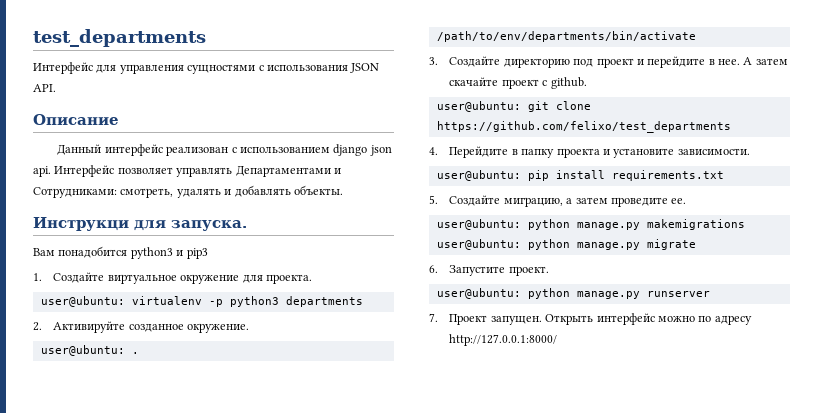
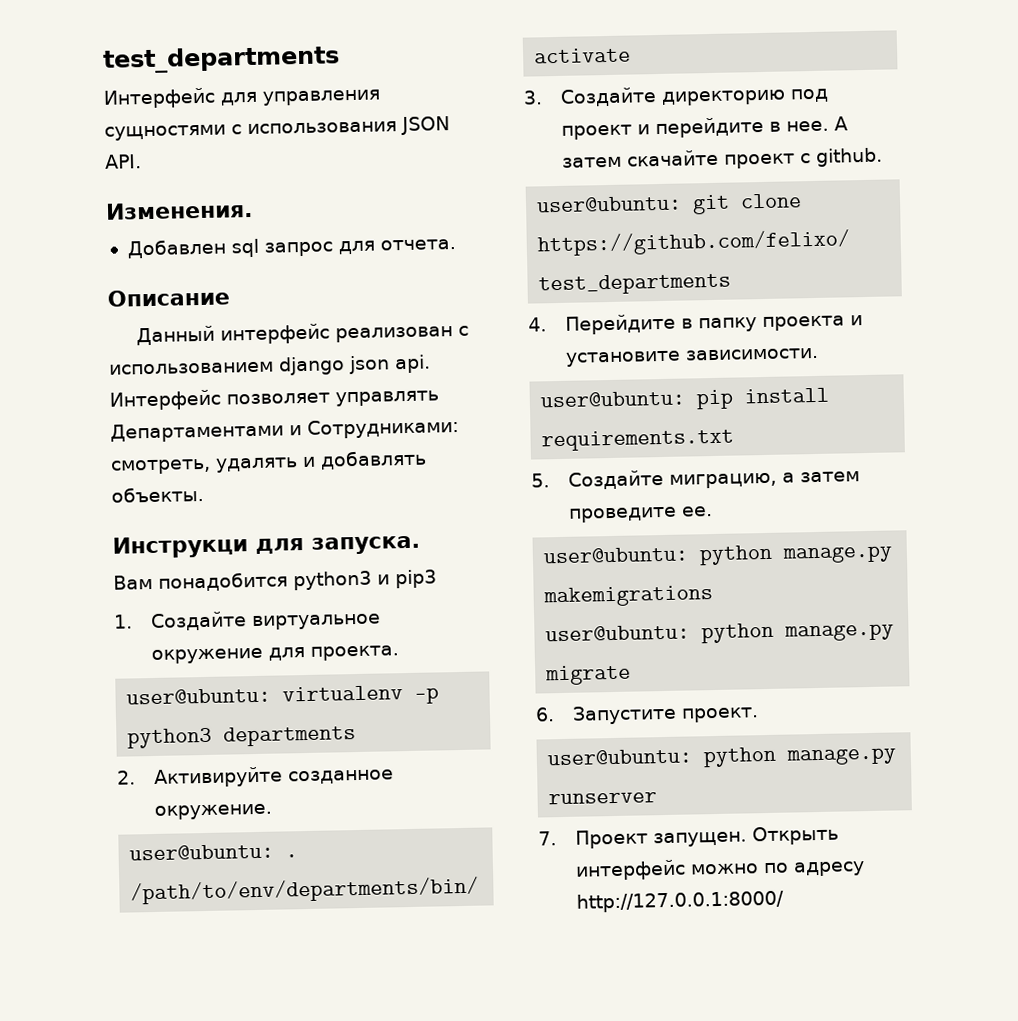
(56, 88) none -> [105,200,253,220] [126,238,456,259] // Изменения. // Добавлен sql запрос для отчета.

